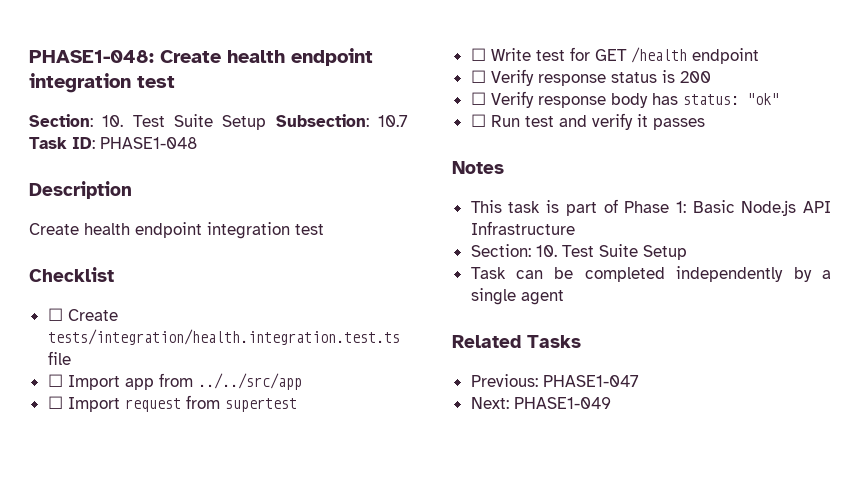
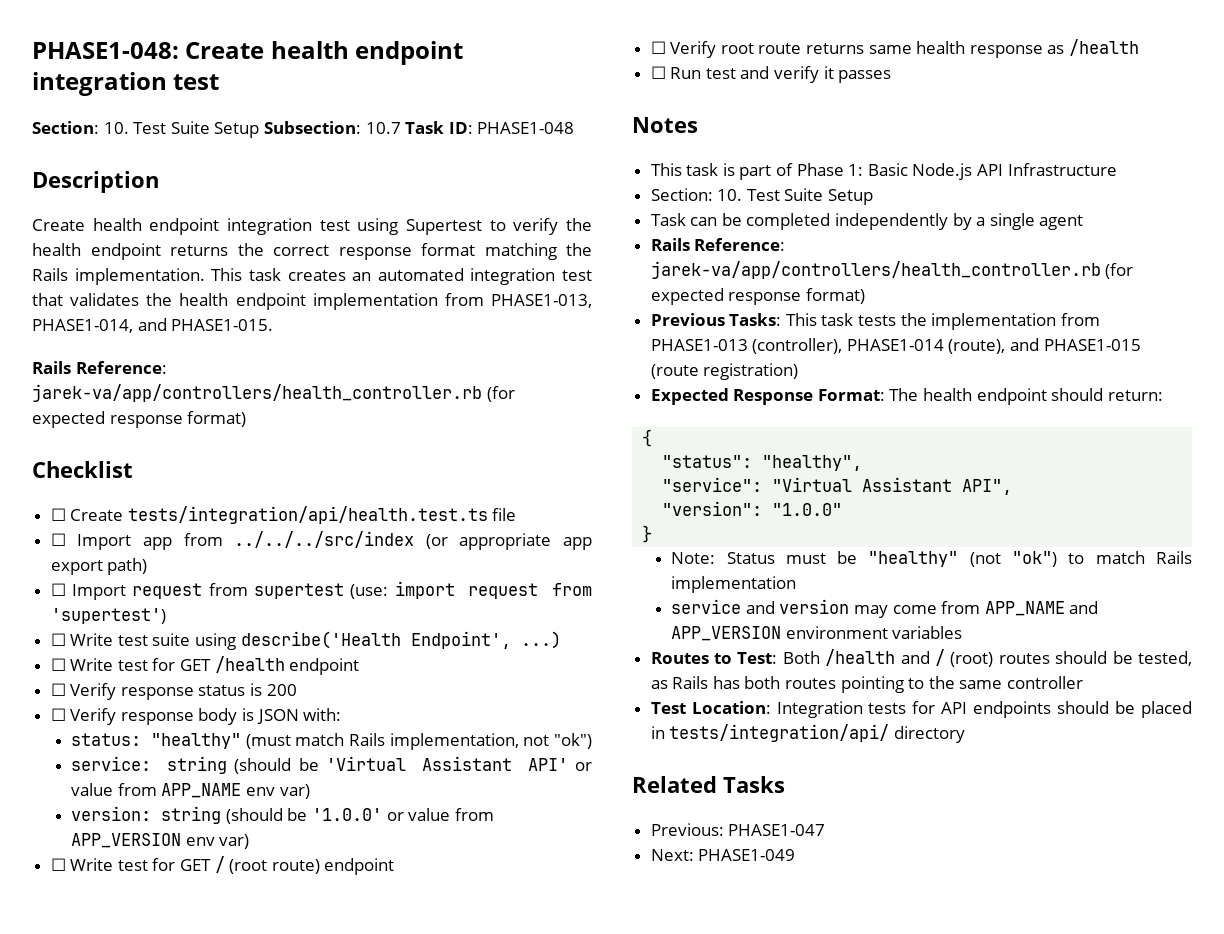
(324, 229) none -> [357,218,593,235] [32,243,592,260] [32,268,592,285] [32,293,592,310] [32,318,274,333] [32,361,167,374] [32,384,515,402] [32,411,247,428] using Supertest to verify the health endpoint returns the correct response format matching the Rails implementation. This task creates an automated integration test that validates the health endpoint implementation from PHASE1-013, PHASE1-014, and PHASE1-015. // Rails Reference: jarek-va/app/controllers/health_controller.rb (for expected response format)
[47,329,400,345] tests/integration/health.integration.test.ts -> [127,506,488,524] tests/integration/api/health.test.ts
[197,373,302,390] ../../src/app -> [234,531,592,550] [50,558,148,575] ../../../src/index (or appropriate app export path)
(297, 405) none -> [350,581,592,599] [50,608,166,624] [50,631,561,650] (use: import request from 'supertest') // ☐ Write test suite using describe('Health Endpoint', ...)
[651,93,779,105] has status: "ok" -> [242,708,342,724] [71,733,592,750] [71,756,592,774] [71,783,310,799] [71,806,494,824] [71,833,250,849] [50,856,395,875] [650,39,1140,58] is JSON with: // status: "healthy" (must match Rails implementation, not "ok") // service: string (should be 'Virtual Assistant API' or value from APP_NAME env var) // version: string (should be '1.0.0' or value from APP_VERSION env var) // ☐ Write test for GET / (root route) endpoint // ☐ Verify root route returns same health response as /health
(564, 297) none -> [650,238,786,251] [650,261,1134,279] [650,288,865,305] [650,313,1100,330] [650,338,1141,354] [650,363,799,380] [650,388,1163,405] [642,429,653,447] [662,455,863,471] [662,477,1013,495] [662,501,843,516] [642,525,653,543] [671,551,1192,567] [671,576,797,593] [671,599,1099,618] [671,626,963,641] [650,649,1192,667] [650,676,1084,693] [650,701,1192,718] [650,724,965,743] // Rails Reference: jarek-va/app/controllers/health_controller.rb (for expected response format) // Previous Tasks: This task tests the implementation from PHASE1-013 (controller), PHASE1-014 (route), and PHASE1-015 (route registration) // Expected Response Format: The health endpoint should return: // { // "status": "healthy", // "service": "Virtual Assistant API", // "version": "1.0.0" // } // Note: Status must be "healthy" (not "ok") to match Rails implementation // service and version may come from APP_NAME and APP_VERSION environment variables // Routes to Test: Both /health and / (root) routes should be tested, as Rails has both routes pointing to the same controller // Test Location: Integration tests for API endpoints should be placed in tests/integration/api/ directory

